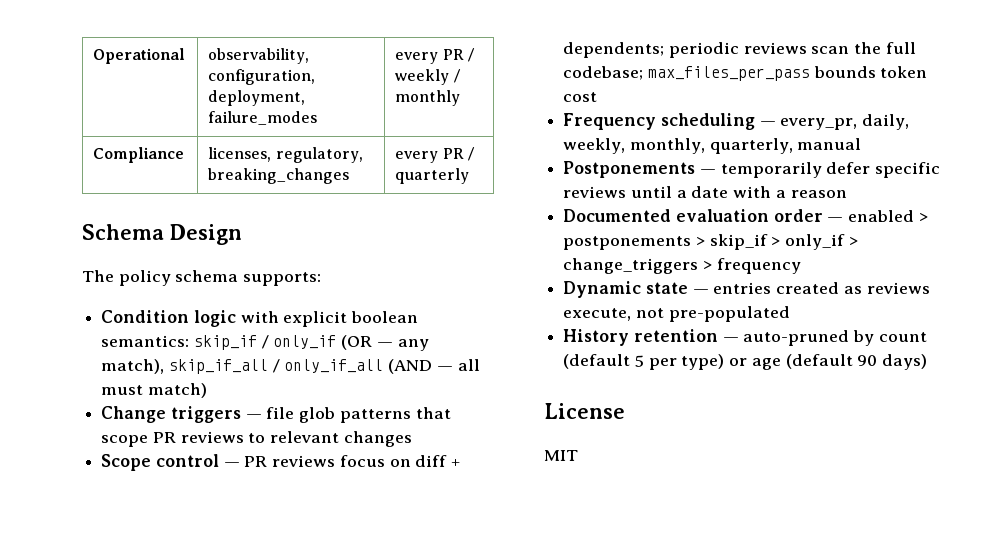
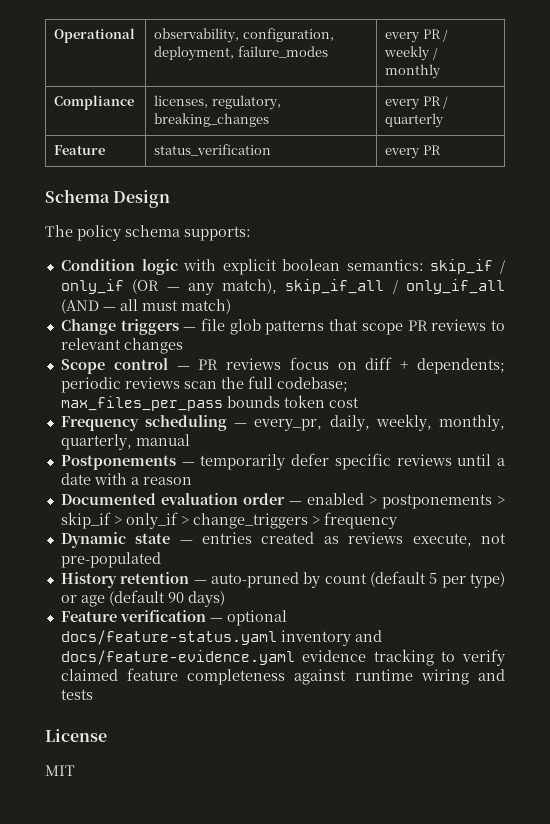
(470, 176) none -> [54,145,106,155] [154,144,272,156] [385,145,441,159] // Feature | status_verification | every PR
(928, 362) none -> [60,610,287,626] [60,630,382,646] [60,649,505,666] [60,668,506,685] [60,689,93,700] // Feature verification — optional docs/feature-status.yaml inventory and docs/feature-evidence.yaml evidence tracking to verify claimed feature completeness against runtime wiring and tests

